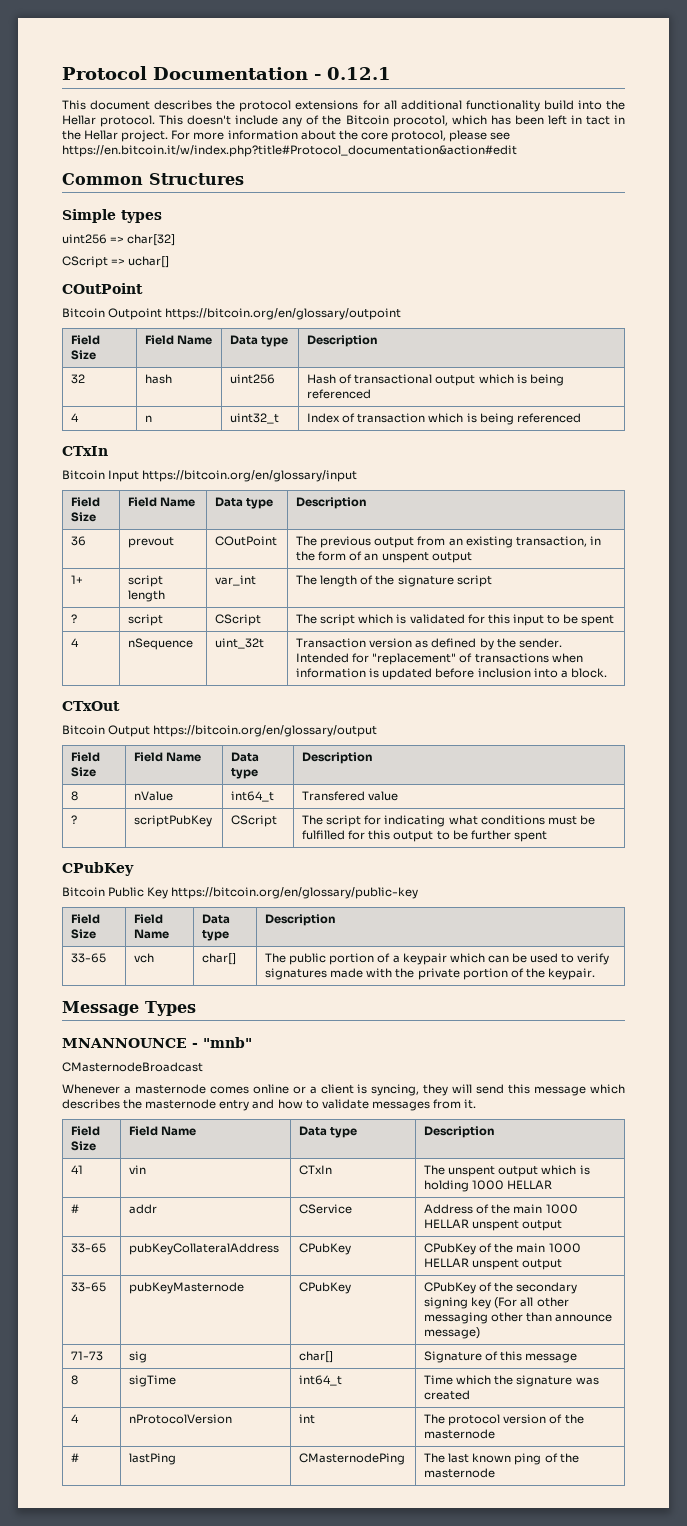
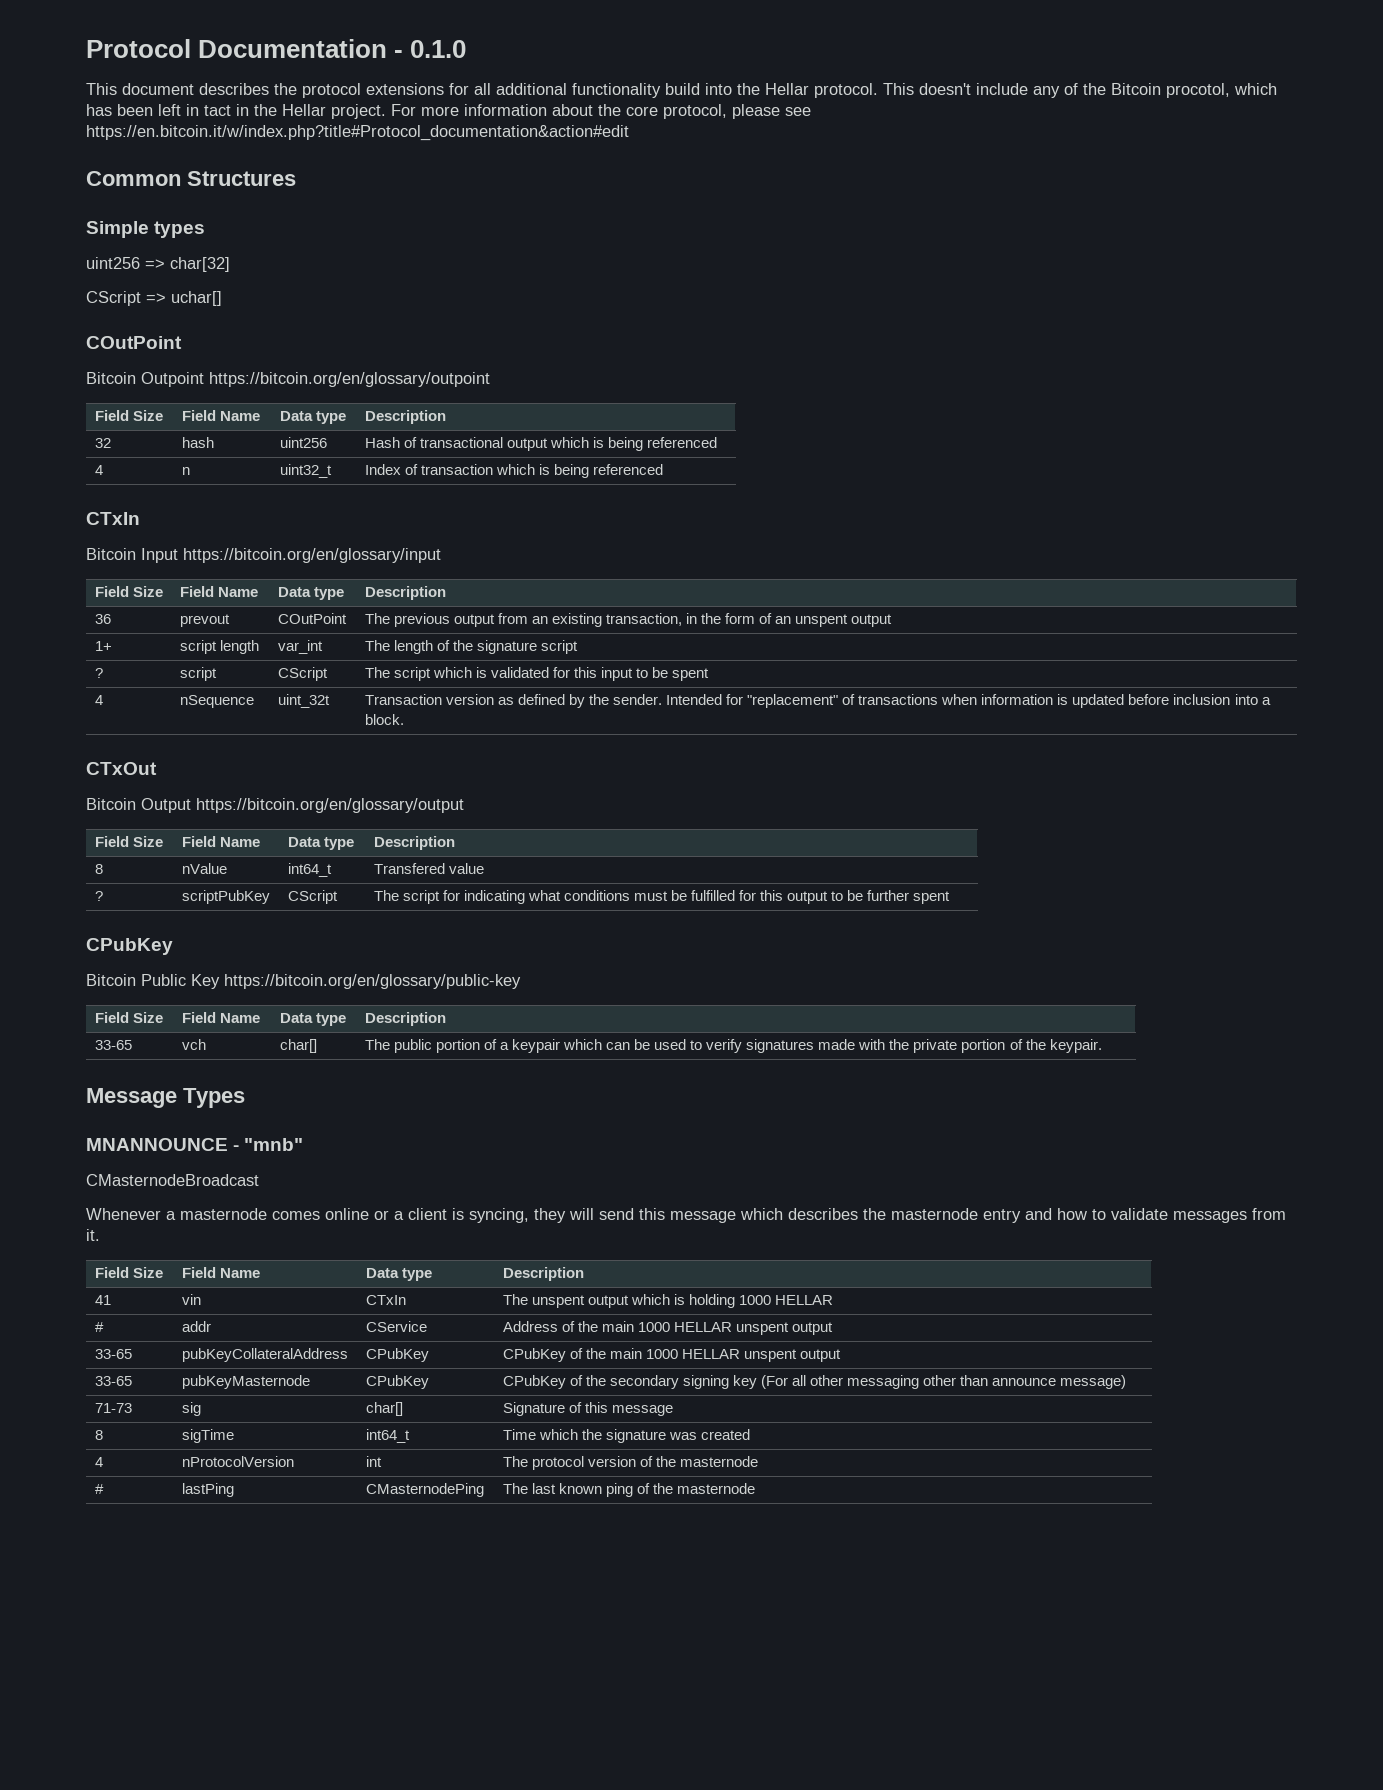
[327,67,391,80] 0.12.1 -> [410,40,467,58] 0.1.0

